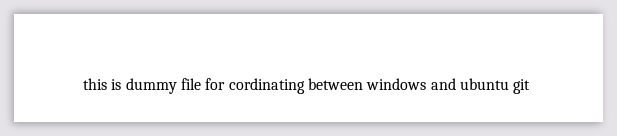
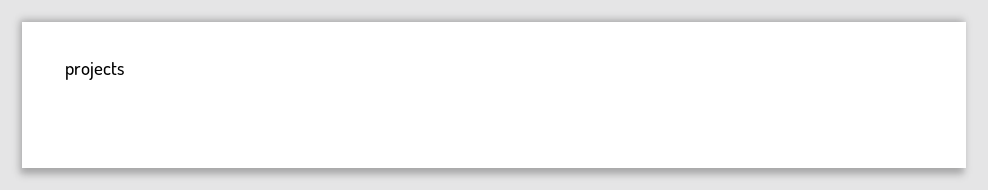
[83,78,531,94] this is dummy file for cordinating between windows and ubuntu git -> [65,62,124,80] projects

